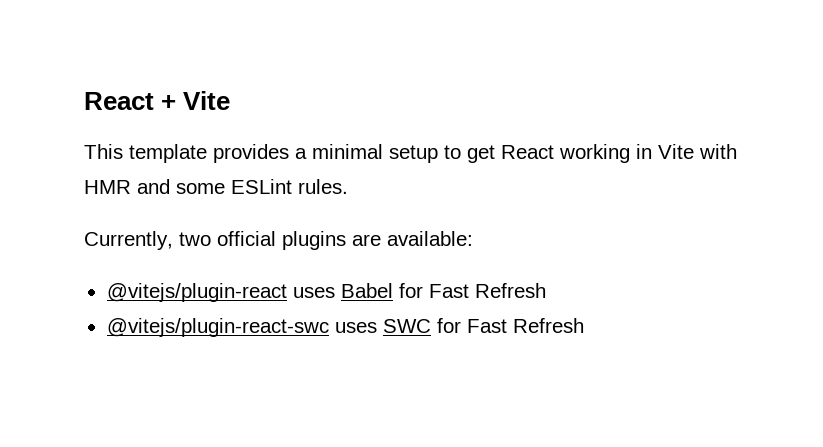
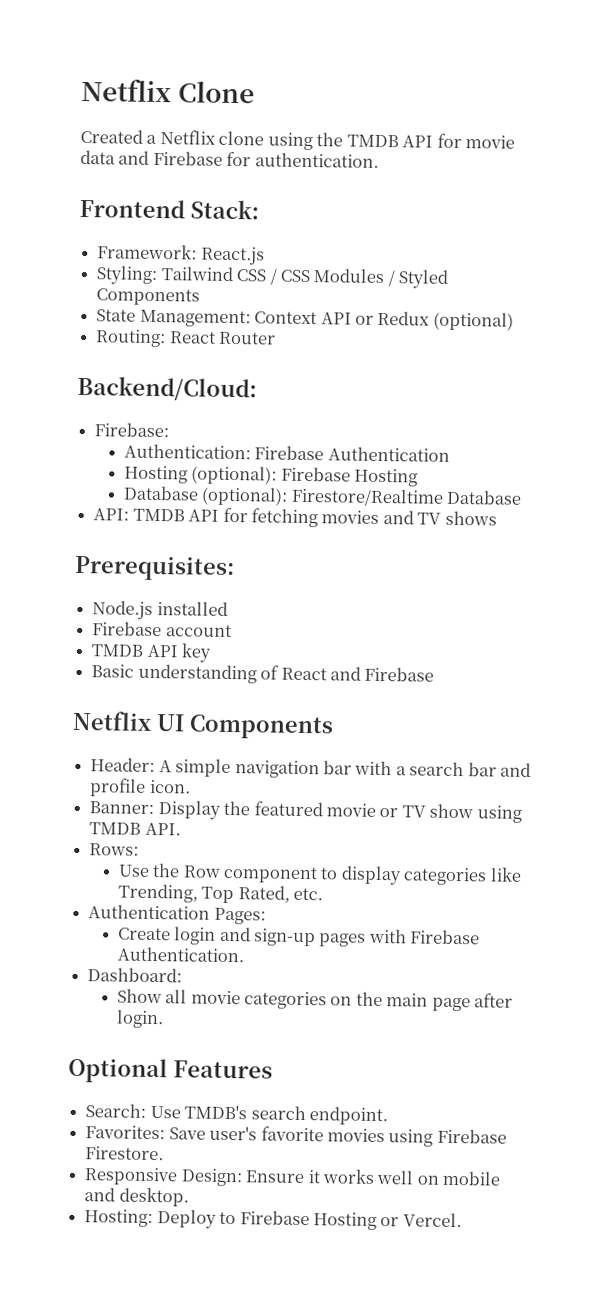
[84,91,231,110] [84,144,737,163] [84,179,348,194] [84,231,473,250] [106,283,546,302] [106,318,584,337] React + Vite // This template provides a minimal setup to get React working in Vite with HMR and some ESLint rules. // Currently, two official plugins are available: // @vitejs/plugin-react uses Babel for Fast Refresh // @vitejs/plugin-react-swc uses SWC for Fast Refresh -> [81,78,256,104] [80,128,516,151] [80,149,379,168] [79,198,259,220] [97,244,265,266] [96,265,449,289] [96,288,201,306] [96,309,514,331] [95,329,277,348] [77,375,257,402] [94,422,170,438] [123,443,450,462] [123,465,418,487] [122,485,522,507] [93,507,497,528] [74,554,235,582] [92,600,228,620] [92,621,232,638] [91,643,213,663] [91,663,435,684] [72,710,334,740] [90,757,532,779] [89,778,191,797] [89,800,522,823] [89,822,181,836] [89,843,140,856] [117,862,522,886] [117,883,323,904] [88,904,266,925] [117,926,481,947] [116,946,244,963] [87,967,183,983] [116,988,514,1012] [115,1009,164,1029] [68,1057,273,1084] [85,1103,388,1126] [85,1125,507,1147] [85,1146,165,1161] [84,1167,502,1187] [84,1187,189,1207] [84,1209,462,1230] Netflix Clone // Created a Netflix clone using the TMDB API for movie data and Firebase for authentication. // Frontend Stack: // Framework: React.js // Styling: Tailwind CSS / CSS Modules / Styled Components // State Management: Context API or Redux (optional) // Routing: React Router // Backend/Cloud: // Firebase: // Authentication: Firebase Authentication // Hosting (optional): Firebase Hosting // Database (optional): Firestore/Realtime Database // API: TMDB API for fetching movies and TV shows // Prerequisites: // Node.js installed // Firebase account // TMDB API key // Basic understanding of React and Firebase // Netflix UI Components // Header: A simple navigation bar with a search bar and profile icon. // Banner: Display the featured movie or TV show using TMDB API. // Rows: // Use the Row component to display categories like Trending, Top Rated, etc. // Authentication Pages: // Create login and sign-up pages with Firebase Authentication. // Dashboard: // Show all movie categories on the main page after login. // Optional Features // Search: Use TMDB's search endpoint. // Favorites: Save user's favorite movies using Firebase Firestore. // Responsive Design: Ensure it works well on mobile and desktop. // Hosting: Deploy to Firebase Hosting or Vercel.

